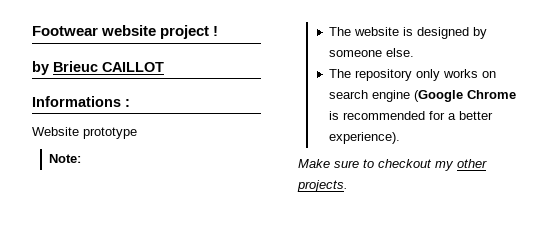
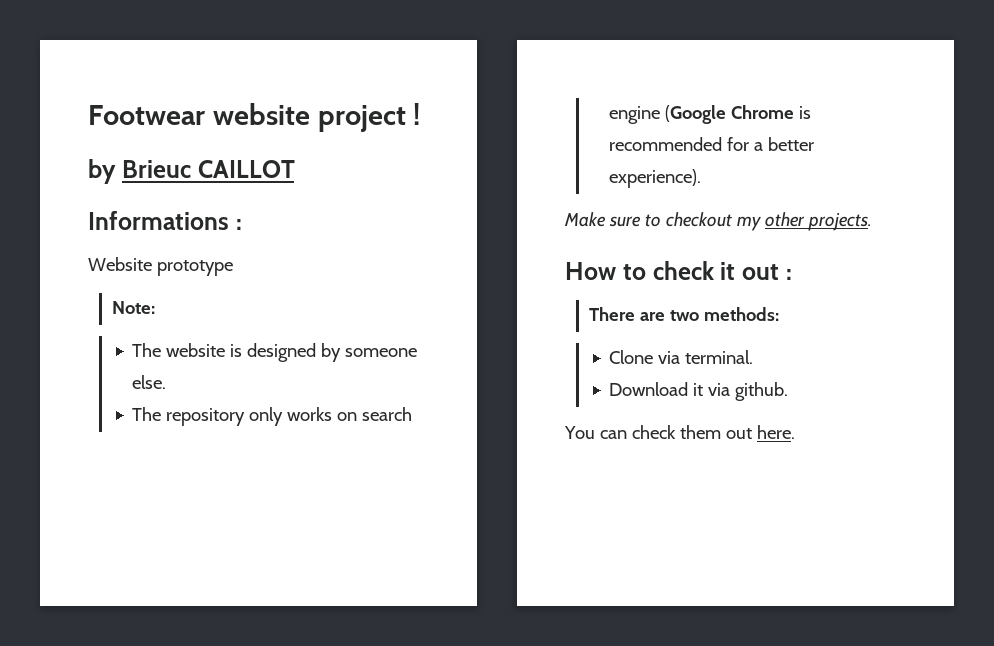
(348, 186) none -> [565,261,792,280] [589,307,780,321] [609,350,754,364] [609,382,789,401] [564,425,795,439] // How to check it out : // There are two methods: // Clone via terminal. // Download it via github. // You can check them out here.

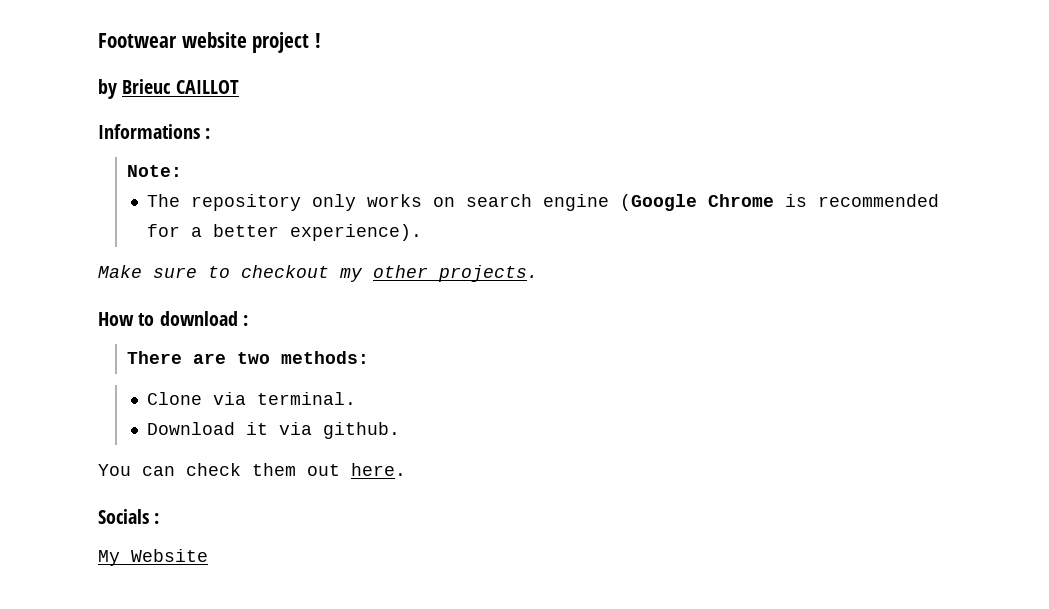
[88,257,233,276] // Website prototype -> (211, 133) none
[132,343,418,362] [132,375,167,389] // The website is designed by someone else. -> (183, 171) none
[652,261,779,280] check it out -> [159,311,238,326] download
(795, 432) none -> [98,509,160,524] [98,549,208,566] // Socials : // My Website

